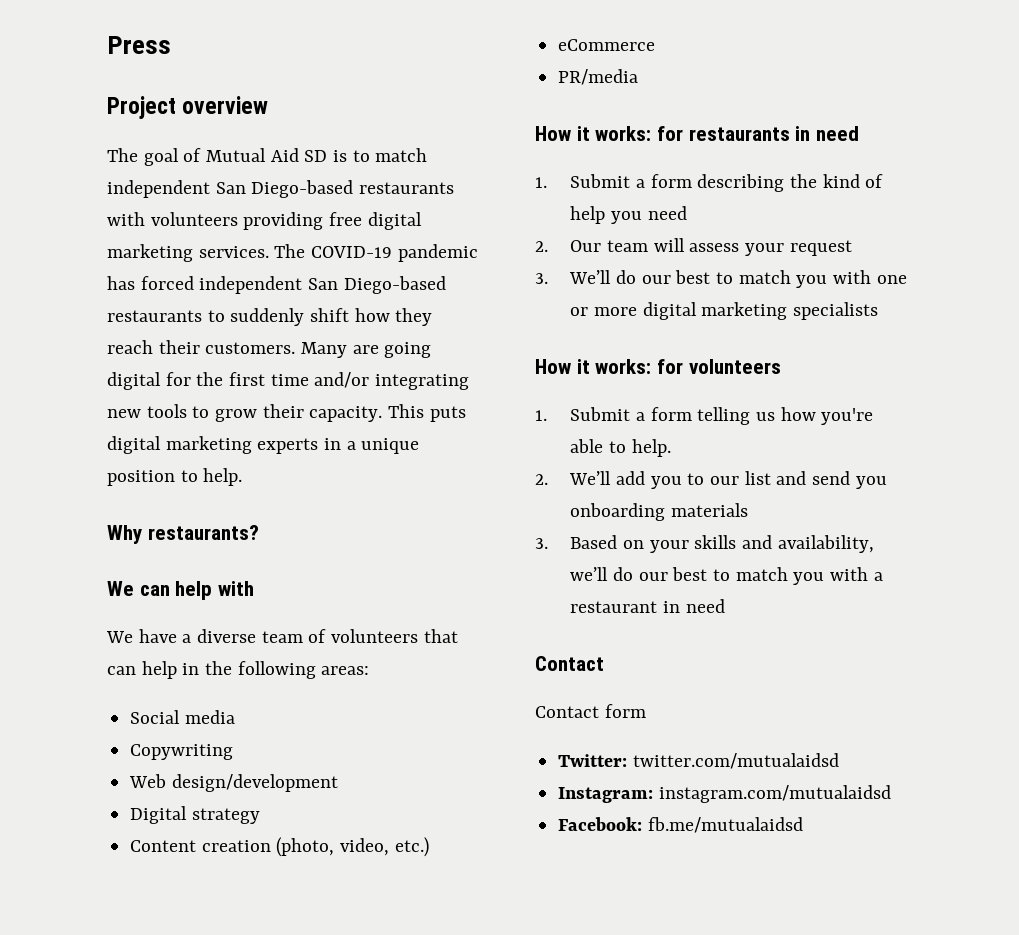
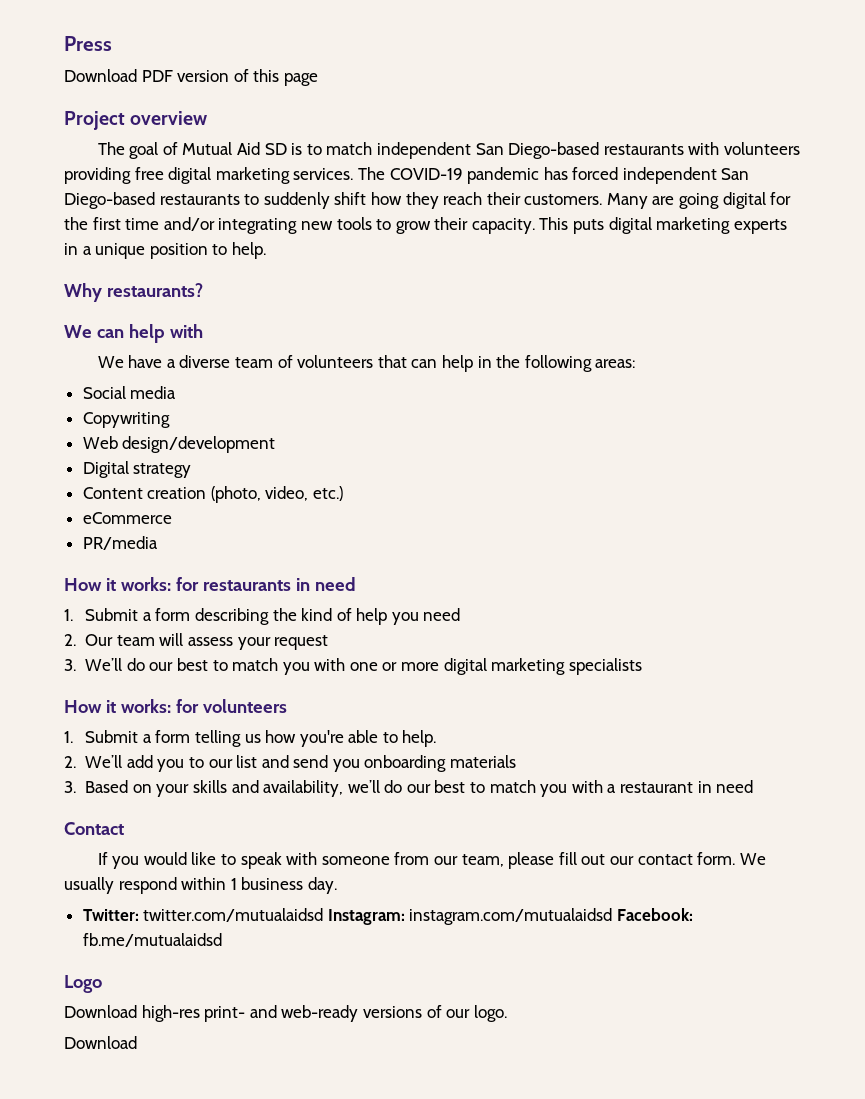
(171, 45) none -> [64,69,318,86] // Download PDF version of this page
[535,704,646,718] Contact form -> [97,852,766,869] [64,877,337,894] If you would like to speak with someone from our team, please fill out our contact form. We usually respond within 1 business day.
(839, 761) // -> (324, 915) none
(891, 794) // -> (613, 916) none
(803, 825) none -> [64,975,102,993] [64,1005,507,1022] [64,1036,137,1049] // Logo // Download high-res print- and web-ready versions of our logo. // Download

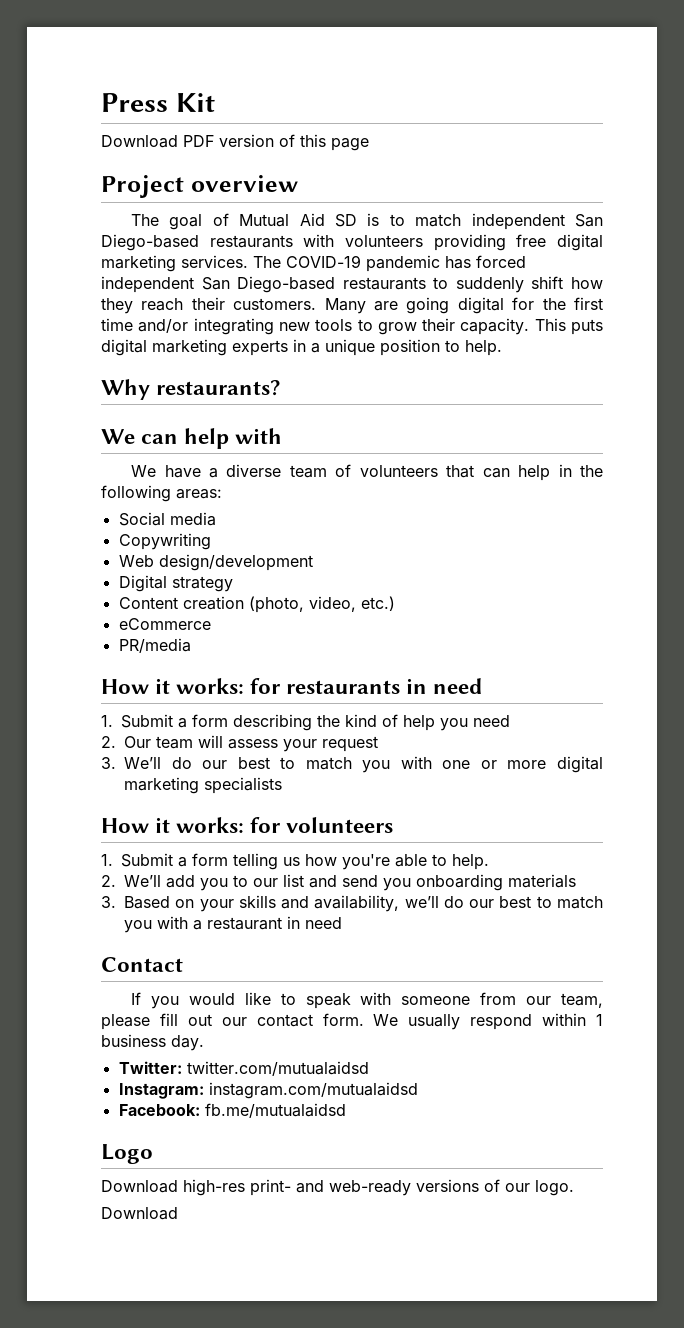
(112, 43) none -> [175,93,215,112] Kit
(324, 915) none -> (369, 1068) //
(613, 916) none -> (418, 1090) //

